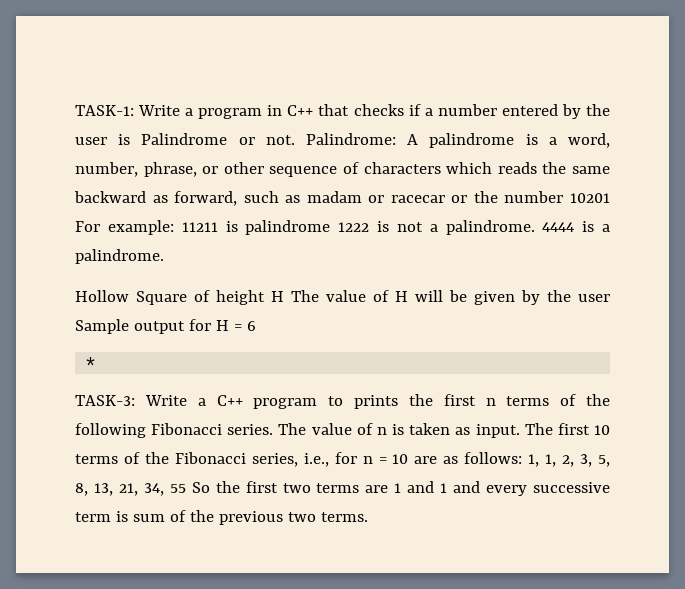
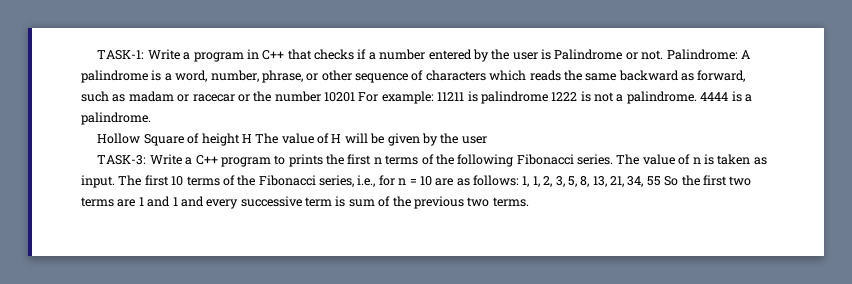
[75,319,256,334] [86,357,96,367] Sample output for H = 6 // * -> (487, 140) none

